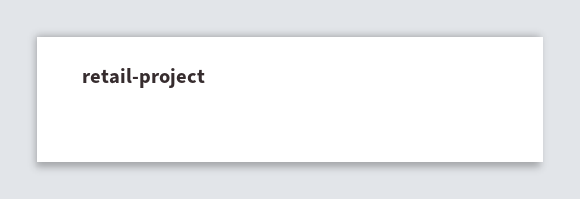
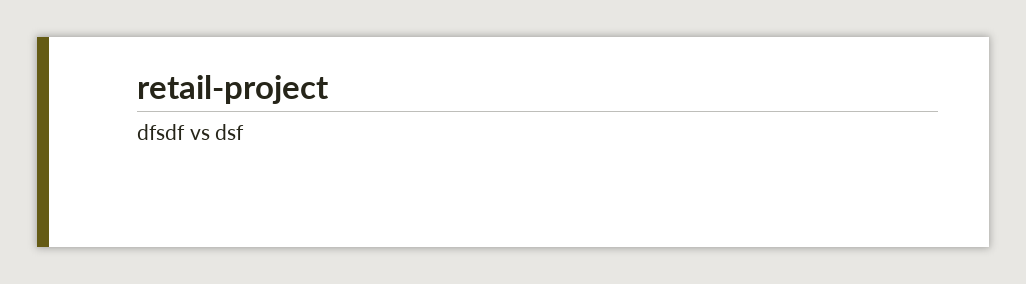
(205, 78) none -> [137,124,245,140] // dfsdf vs dsf

